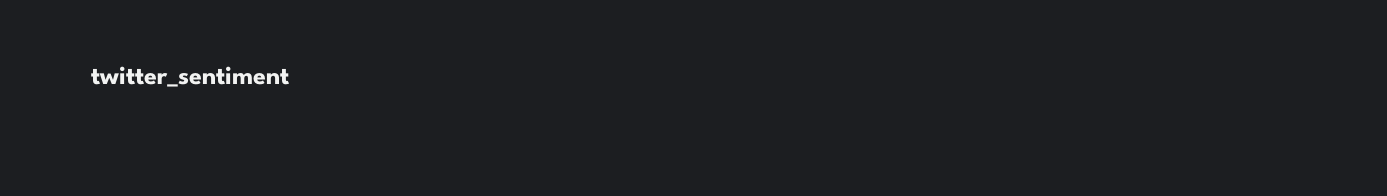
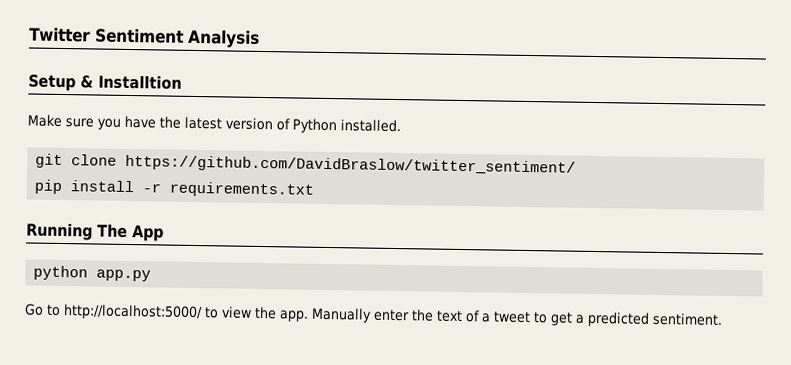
[91,66,290,87] twitter_sentiment -> [29,27,260,48] [28,74,182,92] [27,114,401,134] [35,153,577,176] [34,179,315,198] [26,222,164,242] [33,265,152,282] [24,303,723,327] Twitter Sentiment Analysis // Setup & Installtion // Make sure you have the latest version of Python installed. // git clone https://github.com/DavidBraslow/twitter_sentiment/ // pip install -r requirements.txt // Running The App // python app.py // Go to http://localhost:5000/ to view the app. Manually enter the text of a tweet to get a predicted sentiment.

